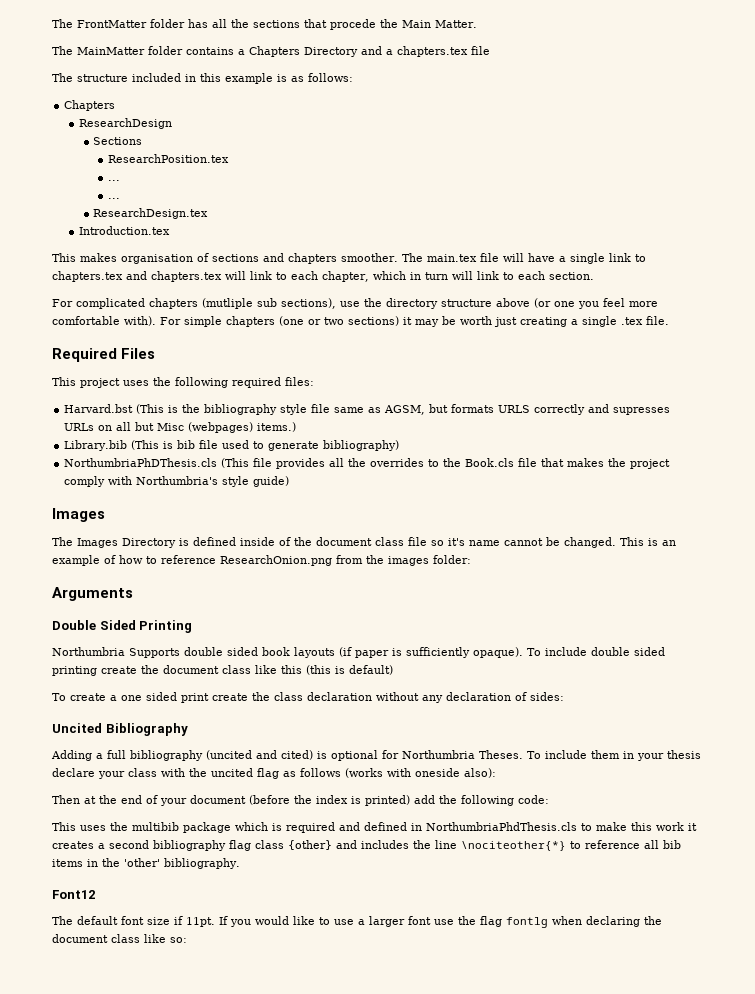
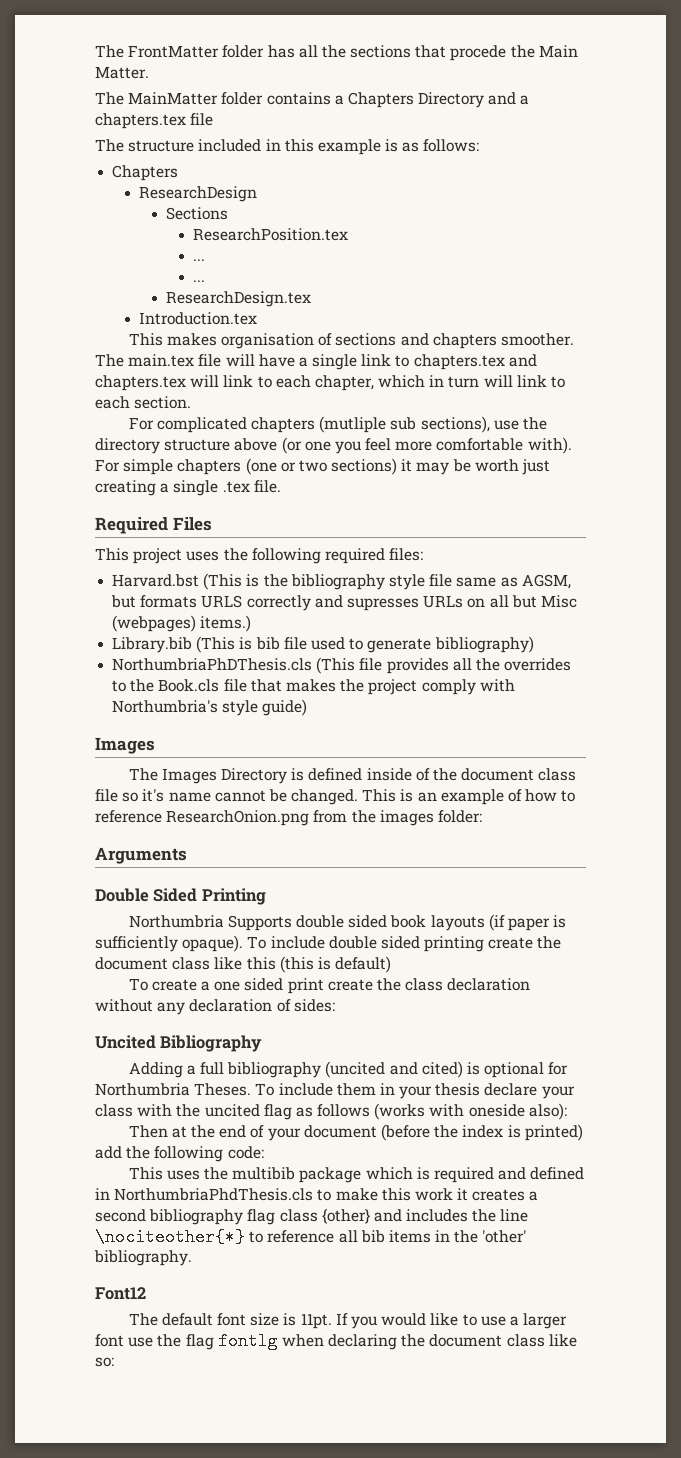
[174,916,183,925] if -> [283,1313,297,1326] is

